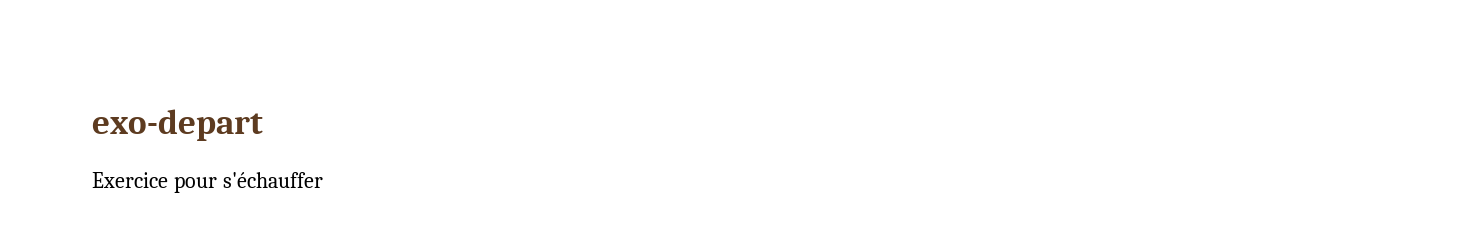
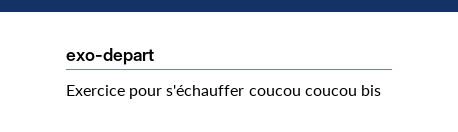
(323, 180) none -> [248,85,381,96] coucou coucou bis

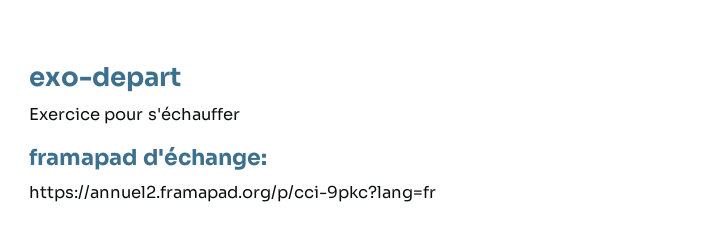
[248,85,381,96] coucou coucou bis -> [29,146,267,170] [29,185,436,202] // framapad d'échange: // https://annuel2.framapad.org/p/cci-9pkc?lang=fr

